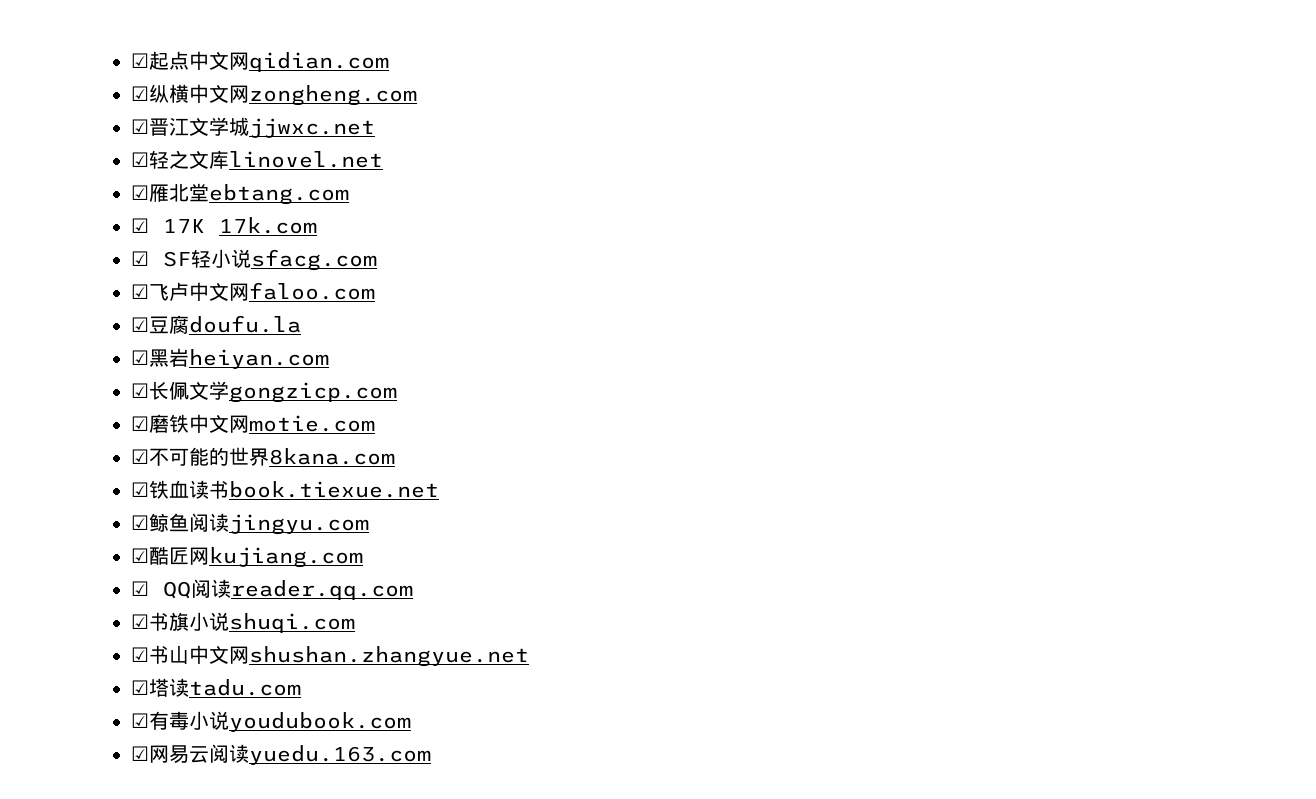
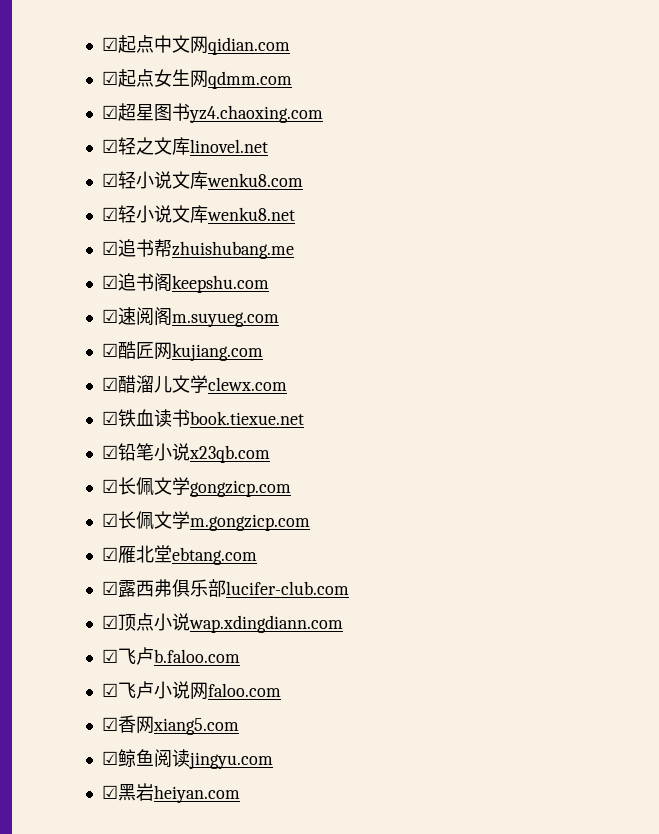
[149,84,417,106] [131,117,375,138] 纵横中文网zongheng.com // ☑晋江文学城jjwxc.net -> [117,69,292,89] [101,103,323,123] 起点女生网qdmm.com // ☑超星图书yz4.chaoxing.com
[149,183,349,205] [131,217,317,234] [131,249,377,271] [131,282,375,302] [131,315,301,334] [131,348,329,369] 雁北堂ebtang.com // ☑ 17K 17k.com // ☑ SF轻小说sfacg.com // ☑飞卢中文网faloo.com // ☑豆腐doufu.la // ☑黑岩heiyan.com -> [117,171,303,189] [101,205,295,223] [101,239,294,259] [101,273,269,293] [101,307,279,327] [101,341,263,361] [101,375,287,393] [101,409,304,427] [101,443,270,463] 轻小说文库wenku8.com // ☑轻小说文库wenku8.net // ☑追书帮zhuishubang.me // ☑追书阁keepshu.com // ☑速阅阁m.suyueg.com // ☑酷匠网kujiang.com // ☑醋溜儿文学clewx.com // ☑铁血读书book.tiexue.net // ☑铅笔小说x23qb.com
[149,414,375,433] [131,447,395,466] [131,480,439,499] 磨铁中文网motie.com // ☑不可能的世界8kana.com // ☑铁血读书book.tiexue.net -> [117,511,310,531] [101,545,257,565] [101,579,349,597] [101,613,343,633] [101,647,240,665] [101,681,281,700] [101,715,239,735] 长佩文学m.gongzicp.com // ☑雁北堂ebtang.com // ☑露西弗俱乐部lucifer-club.com // ☑顶点小说wap.xdingdiann.com // ☑飞卢b.faloo.com // ☑飞卢小说网faloo.com // ☑香网xiang5.com
[149,546,363,568] [131,579,413,600] [131,612,355,633] [131,645,529,667] [131,678,301,697] [131,711,411,732] [131,744,431,765] 酷匠网kujiang.com // ☑ QQ阅读reader.qq.com // ☑书旗小说shuqi.com // ☑书山中文网shushan.zhangyue.net // ☑塔读tadu.com // ☑有毒小说youdubook.com // ☑网易云阅读yuedu.163.com -> [117,783,240,803] 黑岩heiyan.com

